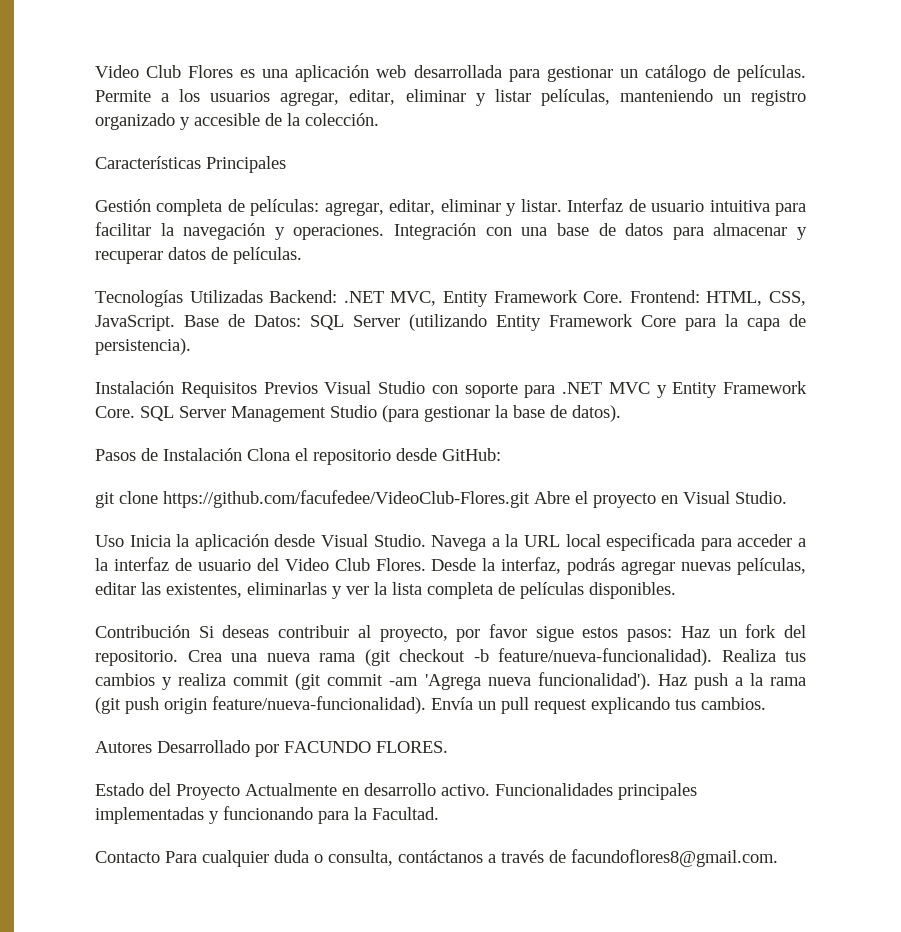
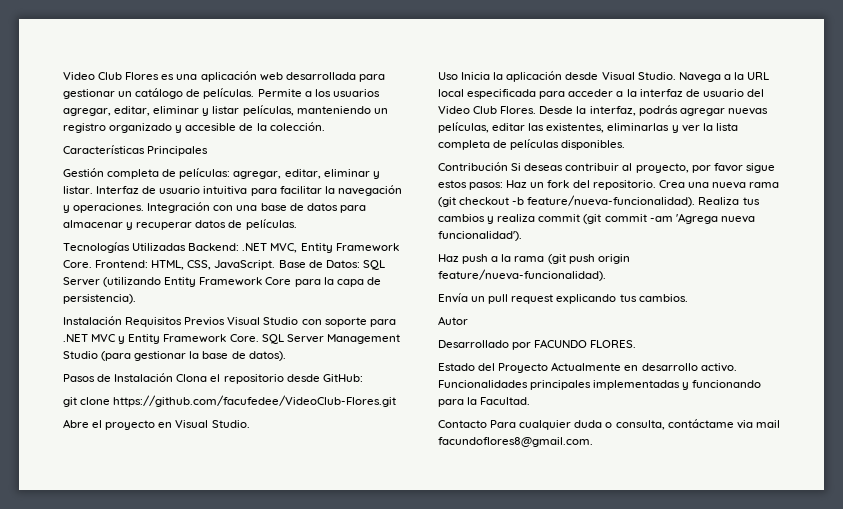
(530, 499) none -> (397, 401) //
(651, 681) none -> (522, 236) //
(426, 705) none -> (606, 275) //
[95,741,152,753] Autores -> [438,316,468,325] Autor //
[398,850,566,863] contáctanos a través de -> [667,419,780,429] contáctame via mail

